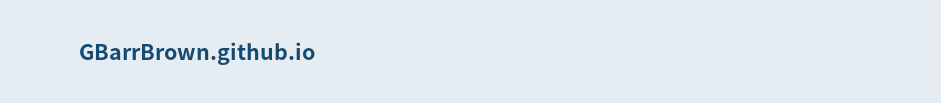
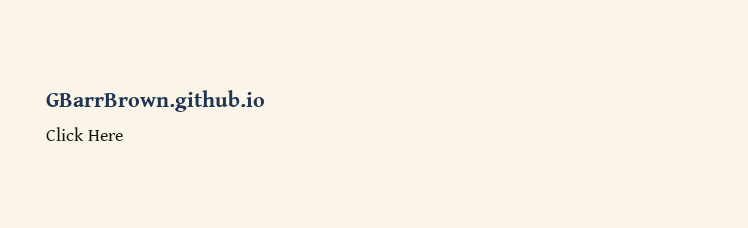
(315, 53) none -> [46,127,123,141] // Click Here

